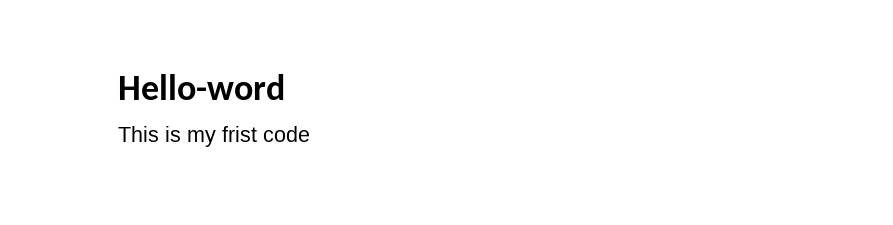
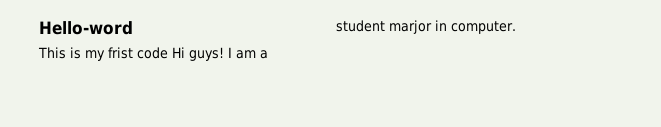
(310, 134) none -> [172,47,268,61] [336,20,516,34] Hi guys! I am a student marjor in computer.

